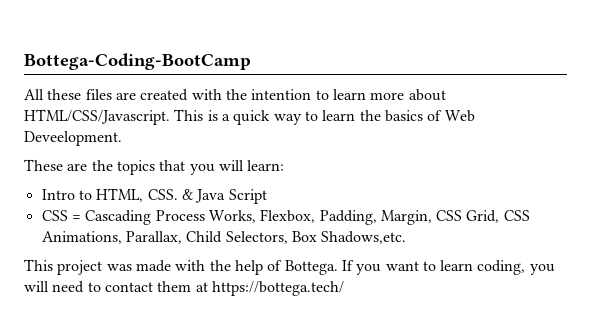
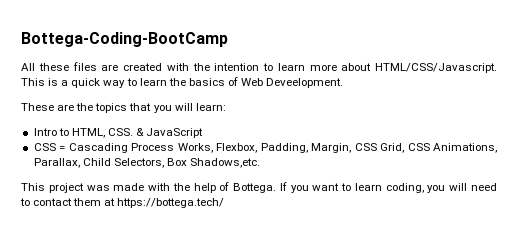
[195,189,267,204] Java Script -> [146,128,204,138] JavaScript

